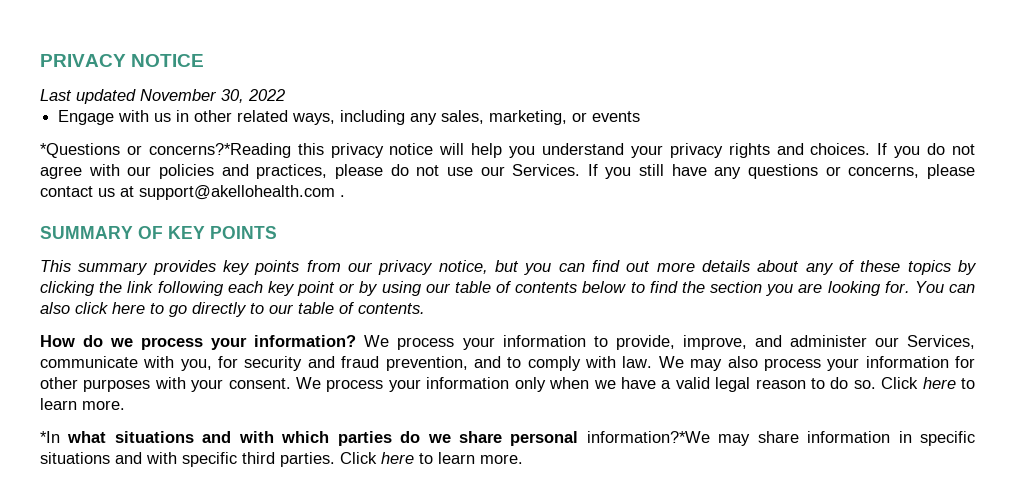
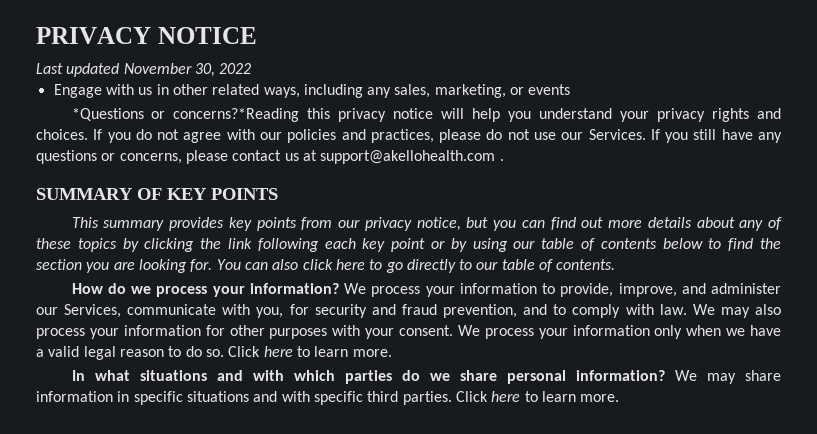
[40,431,60,443] *In -> [71,370,85,381] In
[586,431,710,443] information?*We -> [575,370,697,381] information? We

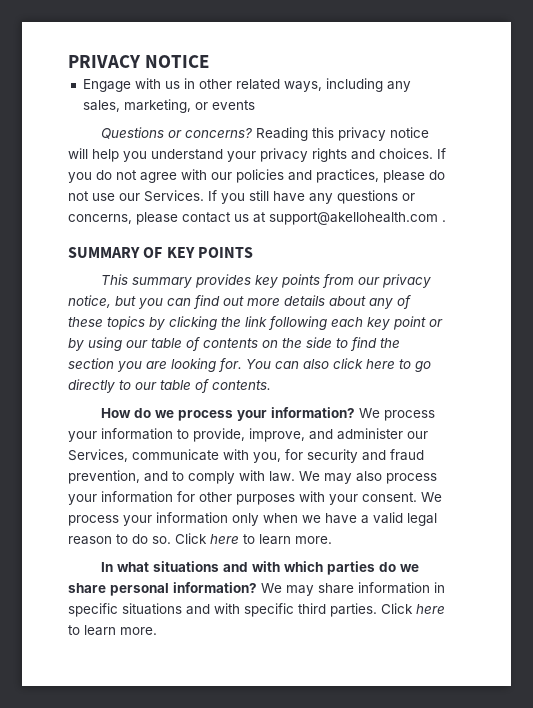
[36,63,252,77] // Last updated November 30, 2022 -> (210, 61) none
[71,108,300,122] *Questions or concerns?*Reading -> [100,127,308,141] Questions or concerns? Reading
[662,238,703,249] below -> [262,337,332,348] on the side

